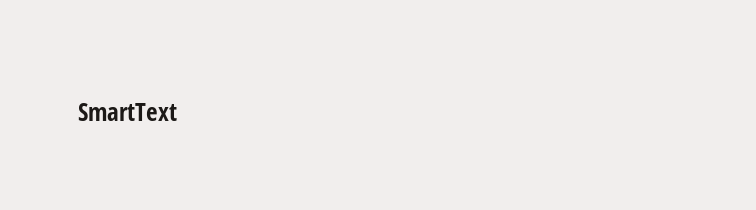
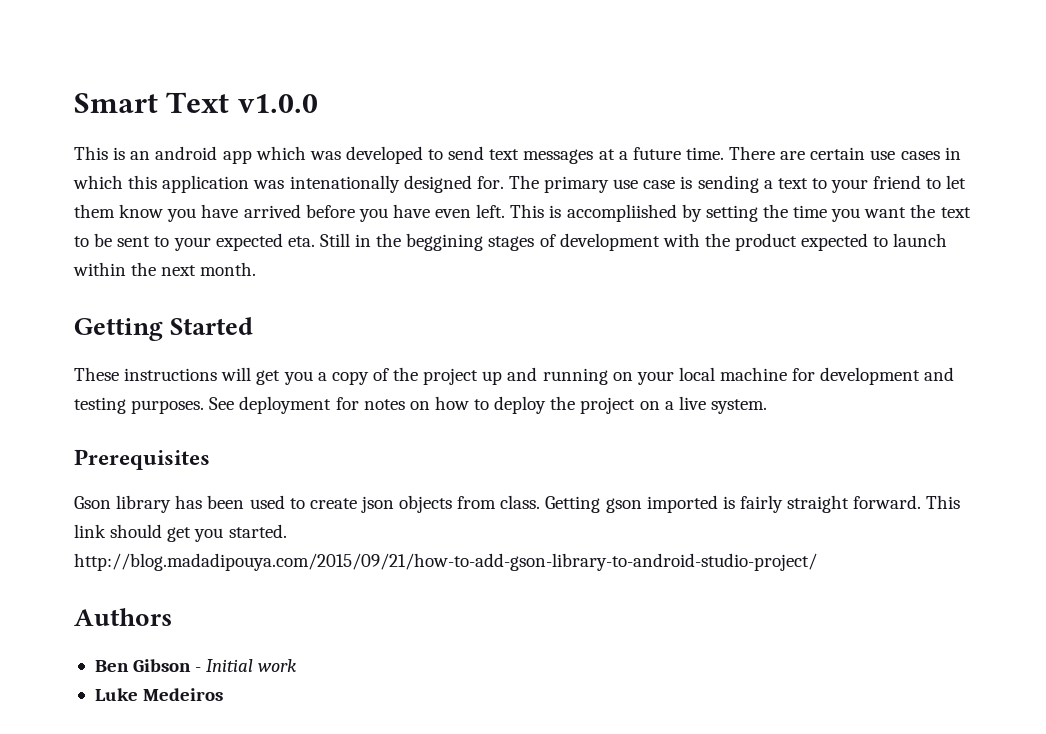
[78,103,177,121] SmartText -> [74,92,318,113] [74,146,961,164] [73,175,967,193] [74,204,971,222] [74,233,948,251] [73,262,257,276] [74,317,254,341] [74,367,955,385] [74,396,767,414] [74,449,210,470] [74,495,961,513] [74,524,287,542] [74,553,817,571] [74,608,172,626] [94,659,298,672] [94,688,224,701] Smart Text v1.0.0 // This is an android app which was developed to send text messages at a future time. There are certain use cases in which this application was intenationally designed for. The primary use case is sending a text to your friend to let them know you have arrived before you have even left. This is accompliished by setting the time you want the text to be sent to your expected eta. Still in the beggining stages of development with the product expected to launch within the next month. // Getting Started // These instructions will get you a copy of the project up and running on your local machine for development and testing purposes. See deployment for notes on how to deploy the project on a live system. // Prerequisites // Gson library has been used to create json objects from class. Getting gson imported is fairly straight forward. This link should get you started. http://blog.madadipouya.com/2015/09/21/how-to-add-gson-library-to-android-studio-project/ // Authors // Ben Gibson - Initial work // Luke Medeiros

